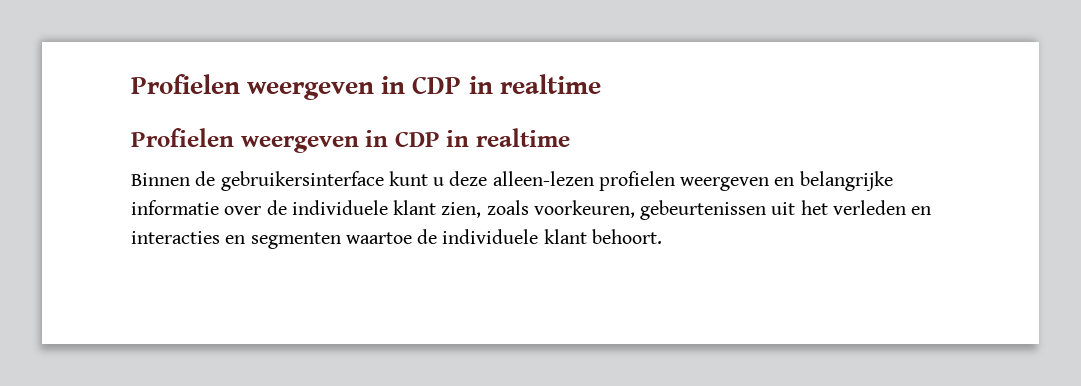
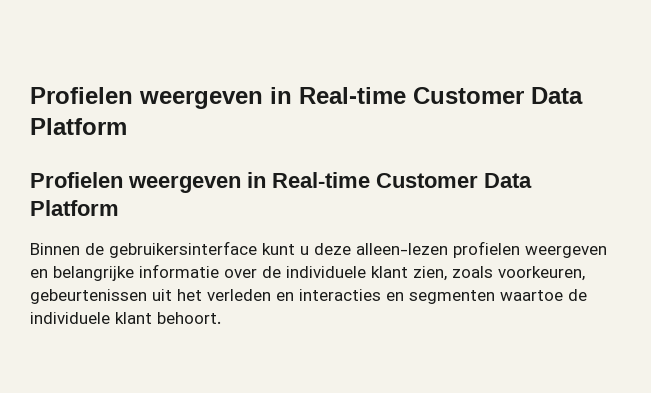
[131,74,601,100] [131,128,571,153] Profielen weergeven in CDP in realtime // Profielen weergeven in CDP in realtime -> [30,87,583,109] [30,118,127,135] [30,172,532,193] [30,200,119,216] Profielen weergeven in Real-time Customer Data Platform // Profielen weergeven in Real-time Customer Data Platform

